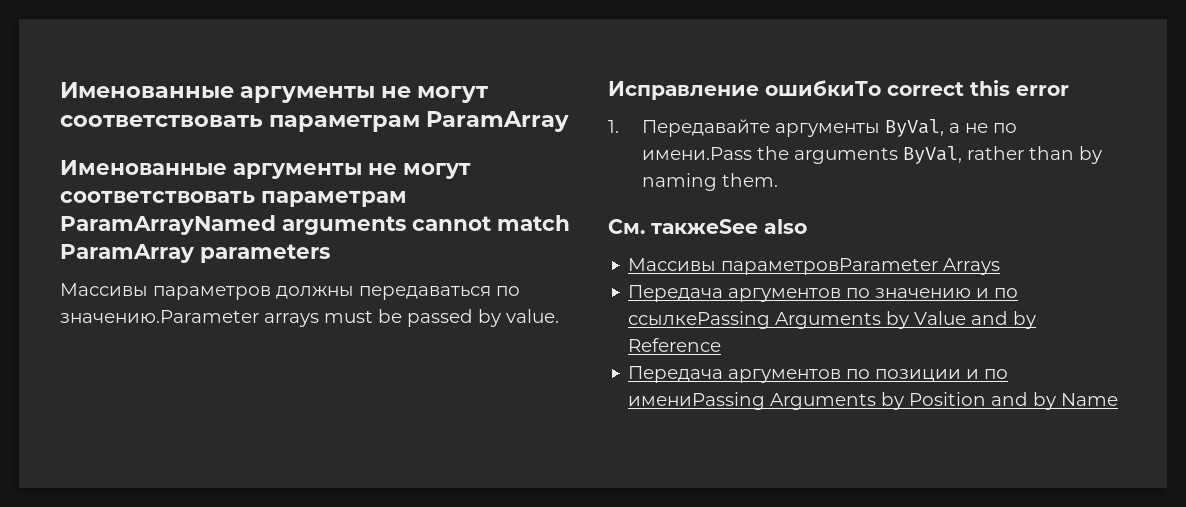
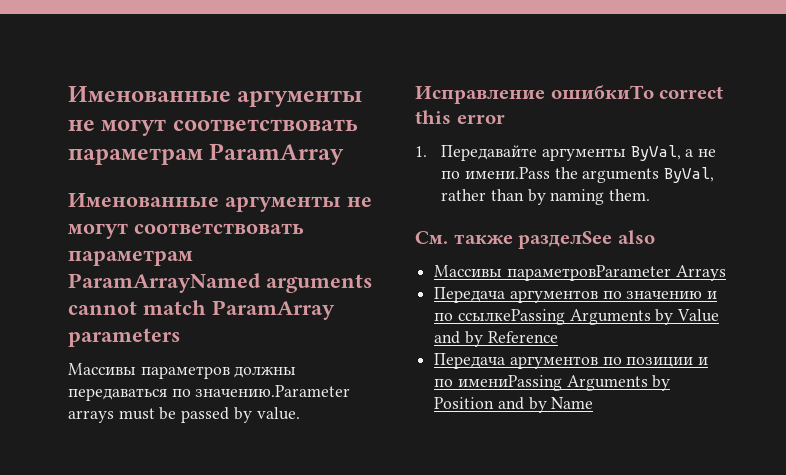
[651,219,758,234] такжеSee -> [453,231,613,249] также разделSee

